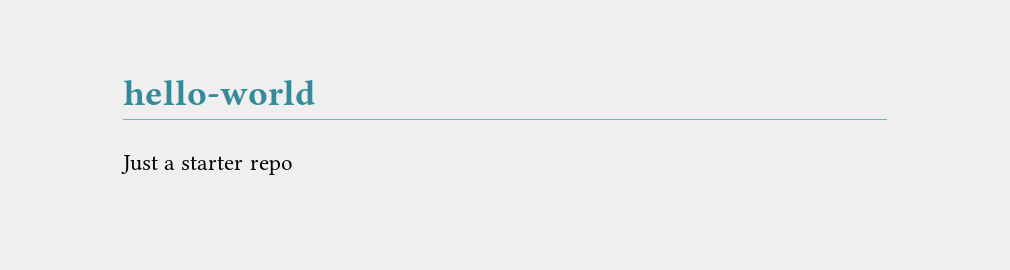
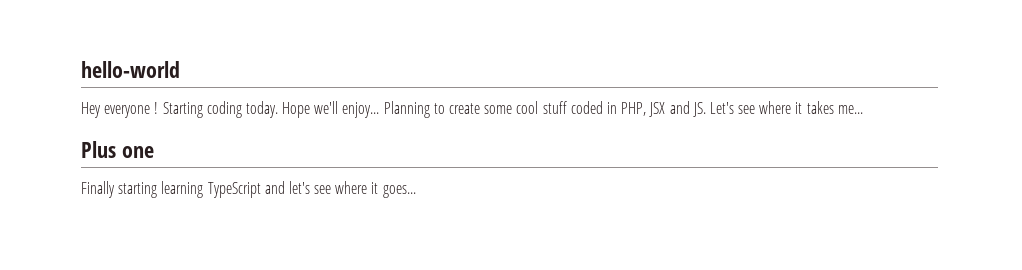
[121,155,293,175] Just a starter repo -> [81,101,863,118] [81,141,154,158] [81,181,416,198] Hey everyone ! Starting coding today. Hope we'll enjoy... Planning to create some cool stuff coded in PHP, JSX and JS. Let's see where it takes me... // Plus one // Finally starting learning TypeScript and let's see where it goes...

